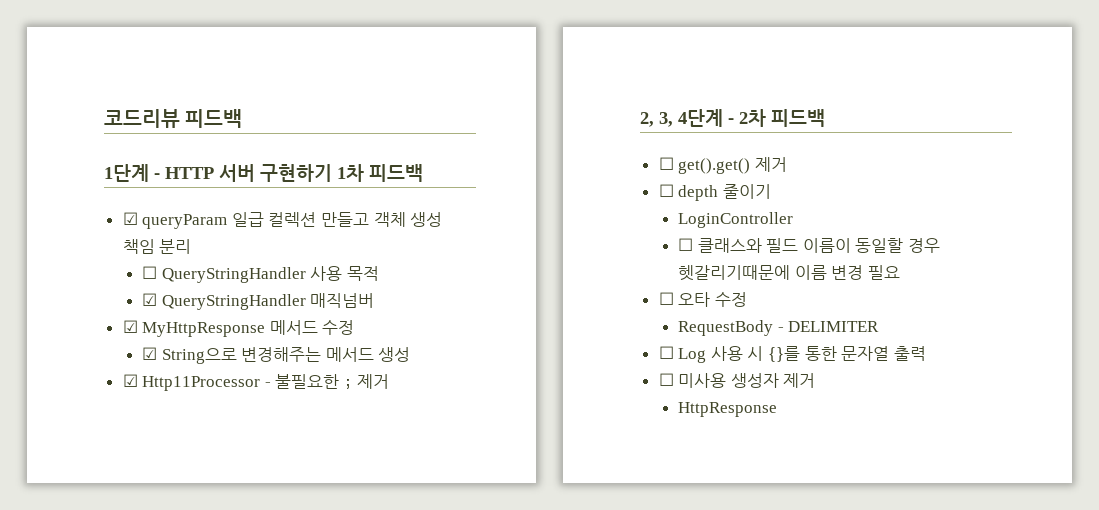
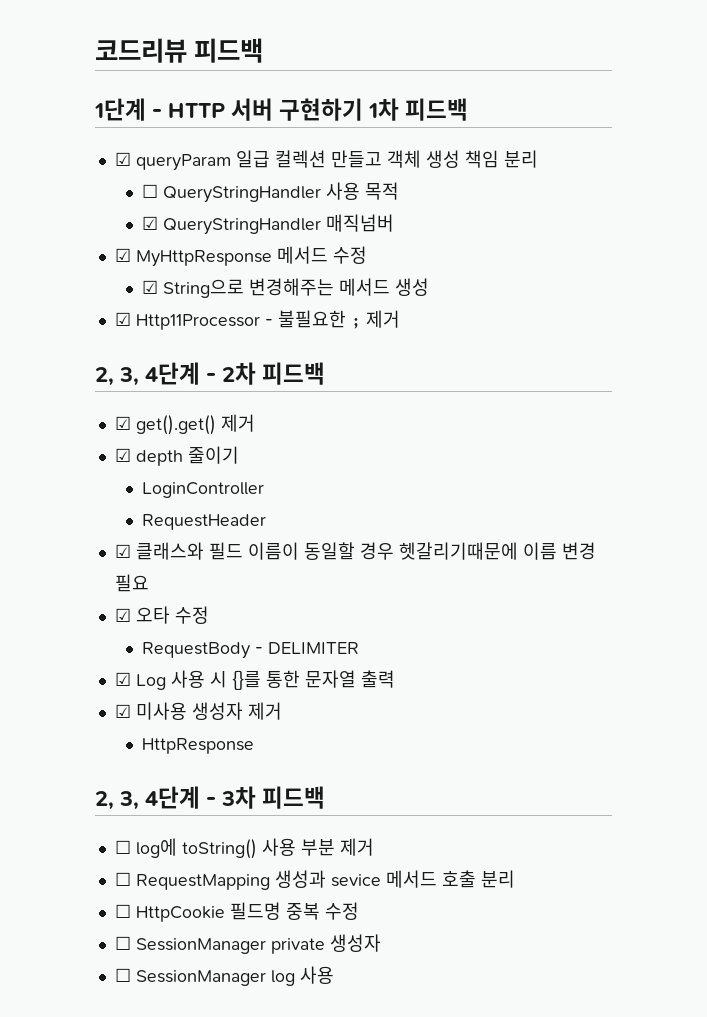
[658,157,674,170] ☐ -> [114,416,131,430] ☑
[658,184,674,197] ☐ -> [114,448,131,462] ☑
[677,238,693,251] ☐ -> [141,514,266,530] [114,544,131,558] RequestHeader // ☑
[658,292,674,305] ☐ -> [114,608,131,622] ☑
[658,346,674,359] ☐ -> [114,672,131,686] ☑
[658,373,674,386] ☐ -> [114,704,131,718] ☑
(777, 409) none -> [95,786,326,810] [114,838,374,859] [114,870,515,890] [114,902,359,922] [114,934,381,954] [114,966,334,986] // 2, 3, 4단계 - 3차 피드백 // ☐ log에 toString() 사용 부분 제거 // ☐ RequestMapping 생성과 sevice 메서드 호출 분리 // ☐ HttpCookie 필드명 중복 수정 // ☐ SessionManager private 생성자 // ☐ SessionManager log 사용

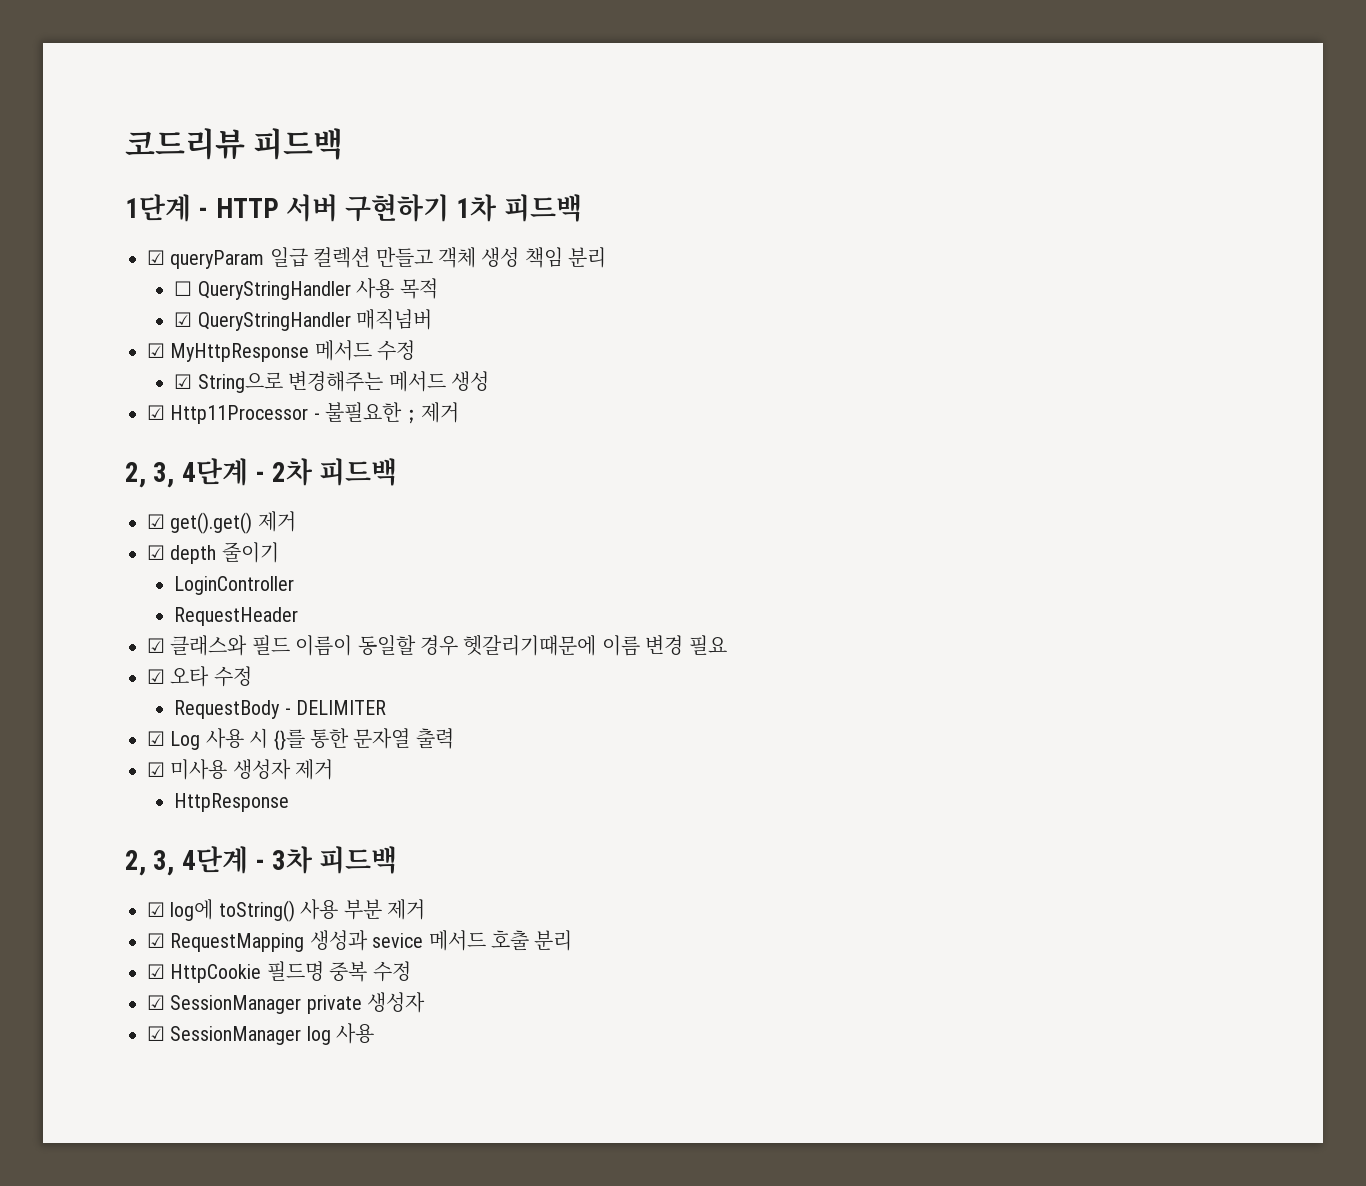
[114,840,131,854] ☐ -> [147,902,165,917] ☑
[114,872,131,886] ☐ -> [147,933,165,948] ☑
[114,904,131,918] ☐ -> [147,964,165,979] ☑
[114,936,131,950] ☐ -> [147,995,165,1010] ☑
[114,968,131,982] ☐ -> [147,1026,165,1041] ☑

